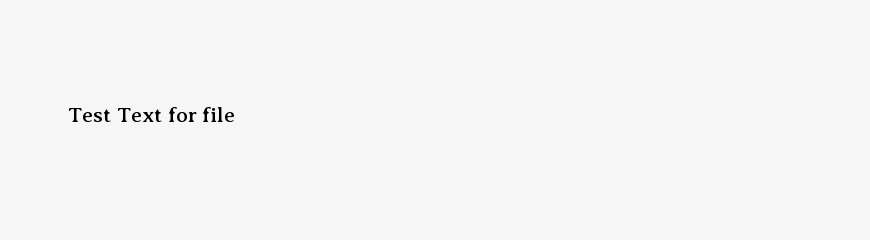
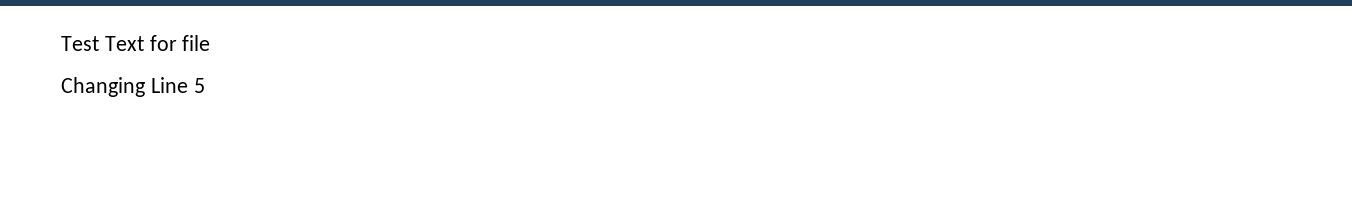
(236, 114) none -> [61,77,205,97] // Changing Line 5

